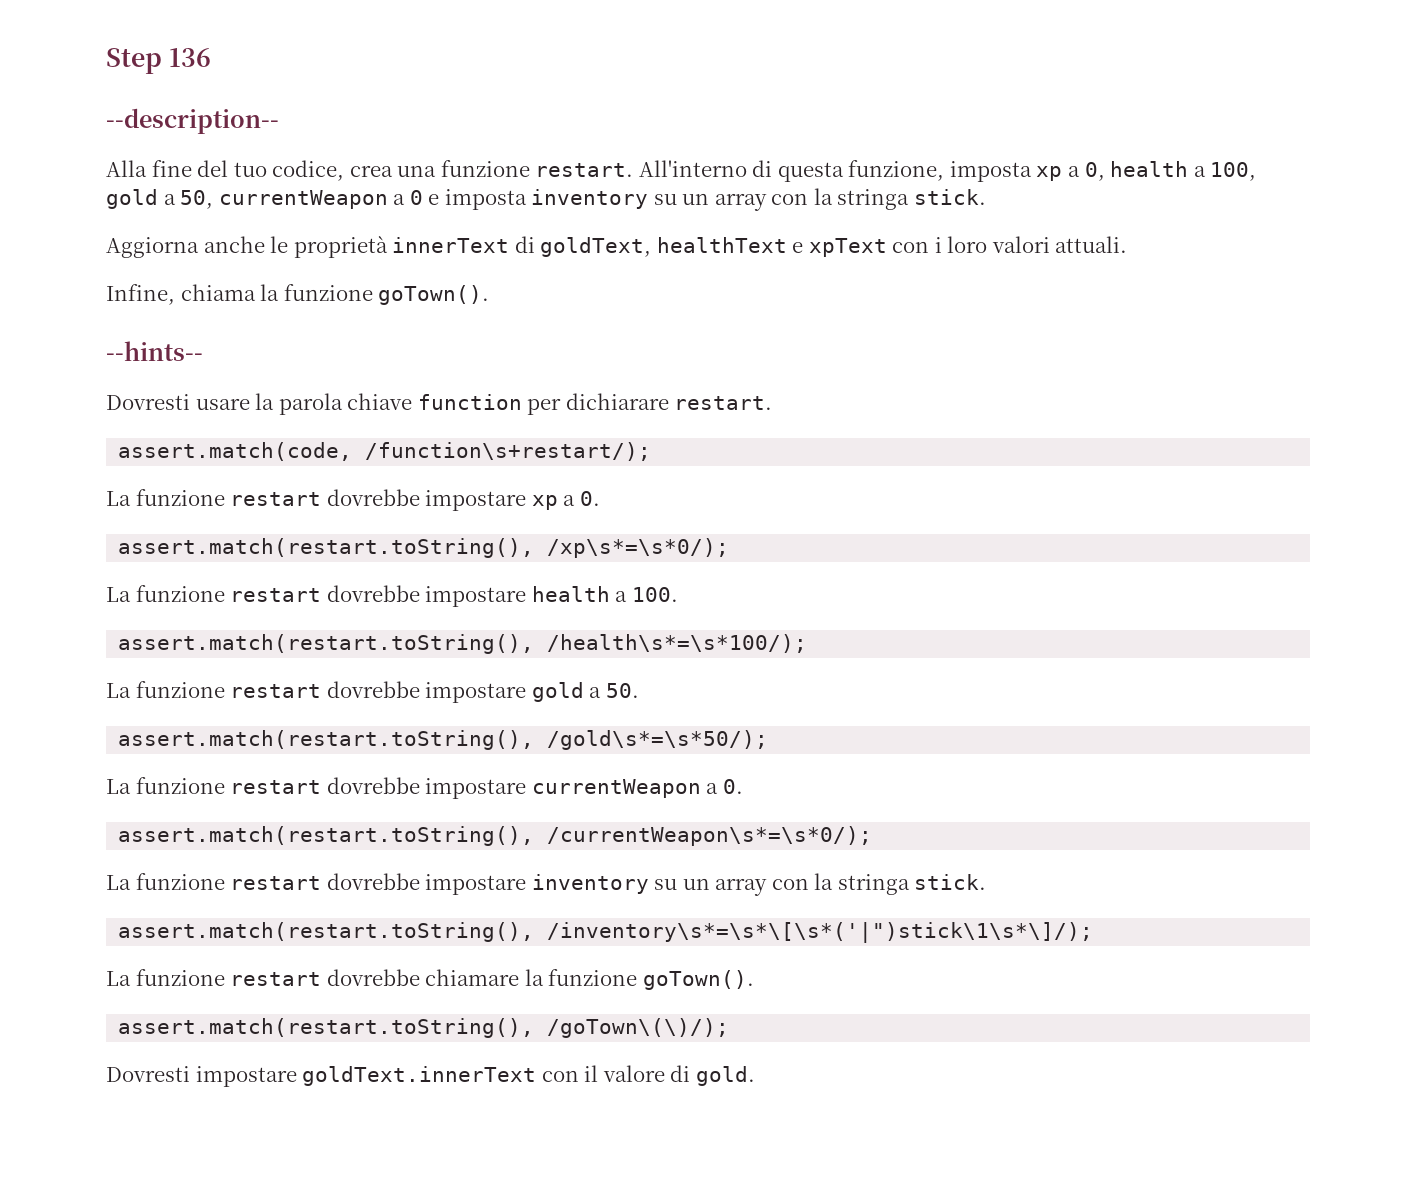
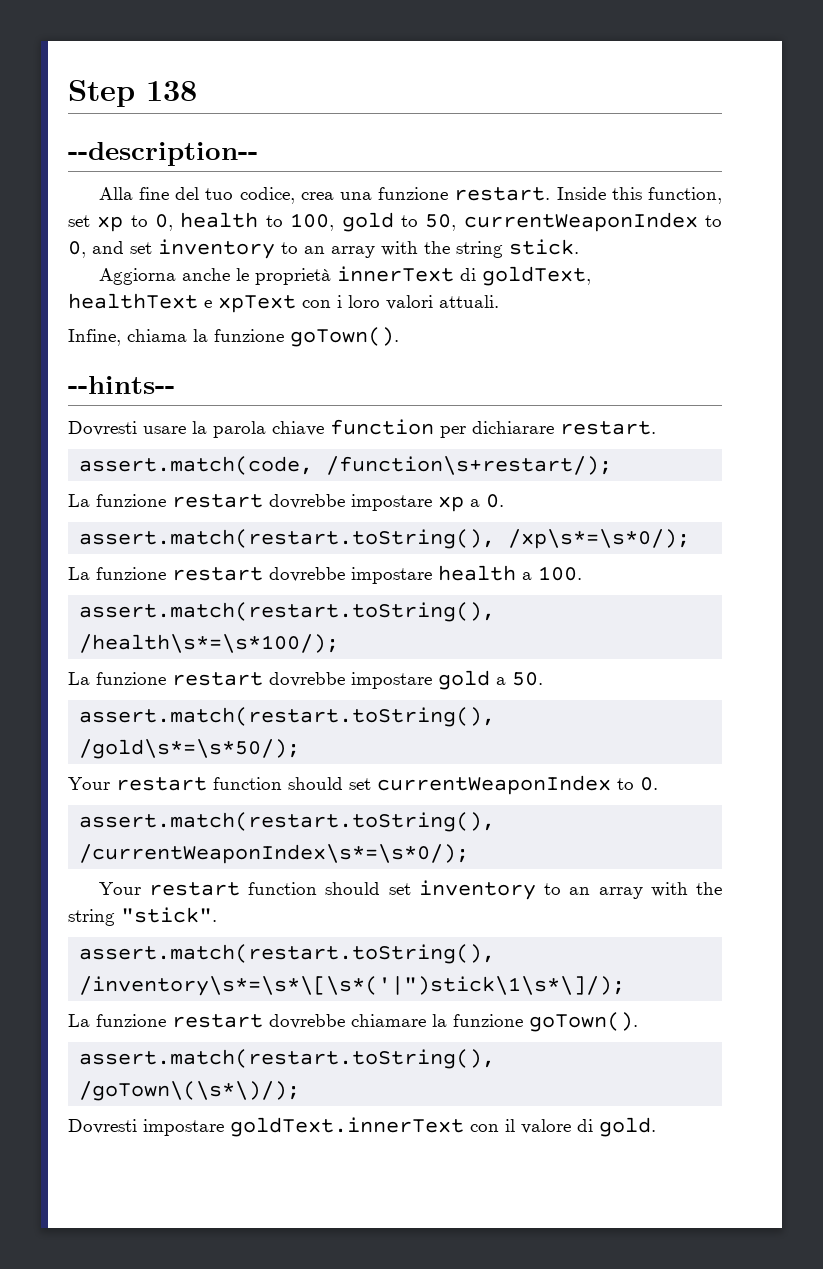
[168,48,211,67] 136 -> [146,81,197,101] 138
[638,160,1081,182] All'interno di questa funzione, imposta xp a -> [556,187,723,204] [68,215,148,232] Inside this function, set xp to
[1193,166,1206,177] a -> [265,215,283,227] to
[163,188,910,211] a 50, currentWeapon a 0 e imposta inventory su un array con la stringa -> [400,212,723,232] [68,239,503,259] to 50, currentWeaponIndex to 0, and set inventory to an array with the string
[106,777,743,799] [118,826,873,846] [106,873,987,896] La funzione restart dovrebbe impostare currentWeapon a 0. // assert.match(restart.toString(), /currentWeapon\s*=\s*0/); // La funzione restart dovrebbe impostare inventory su un array con la stringa stick. -> [68,775,658,795] [79,812,496,832] [79,844,470,864] [98,880,723,900] [68,907,217,926] Your restart function should set currentWeaponIndex to 0. // assert.match(restart.toString(), /currentWeaponIndex\s*=\s*0/); // Your restart function should set inventory to an array with the string "stick".
[547,1018,730,1038] /goTown\(\)/); -> [79,1081,301,1101] /goTown\(\s*\)/);

